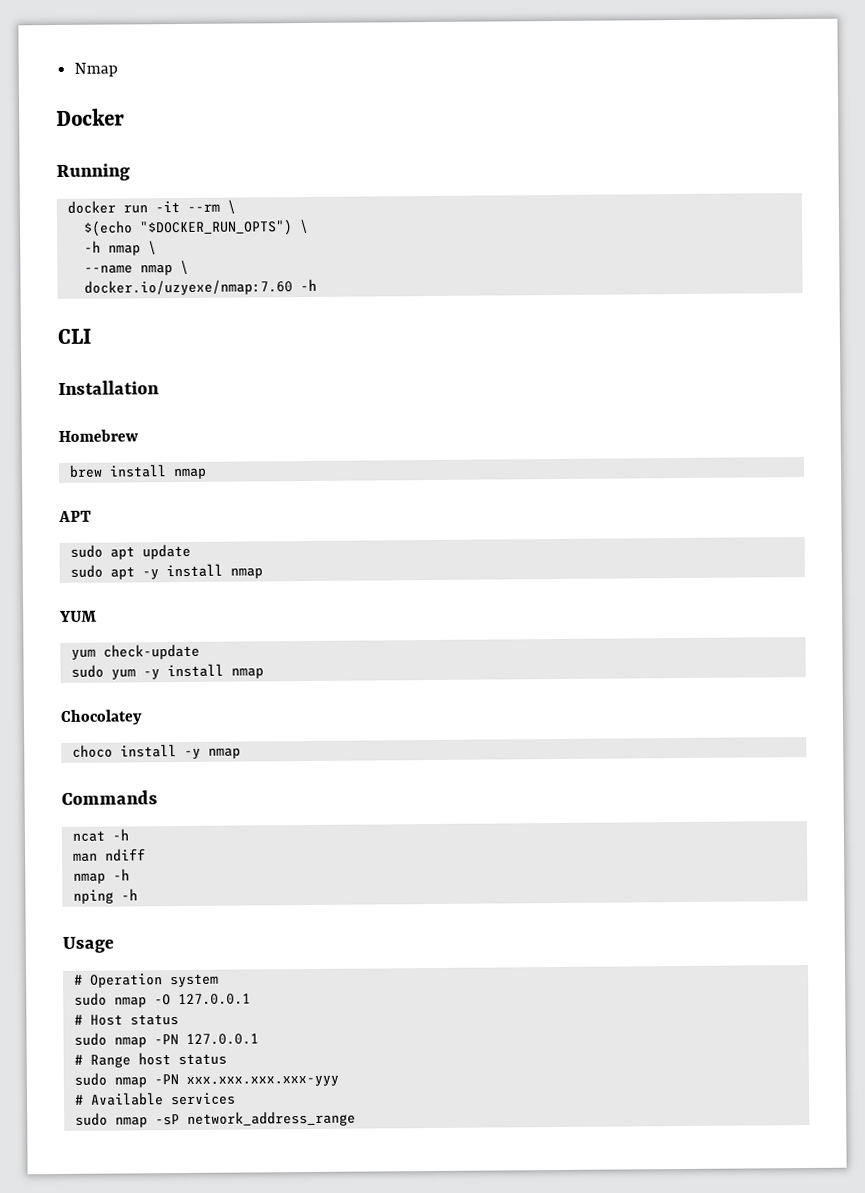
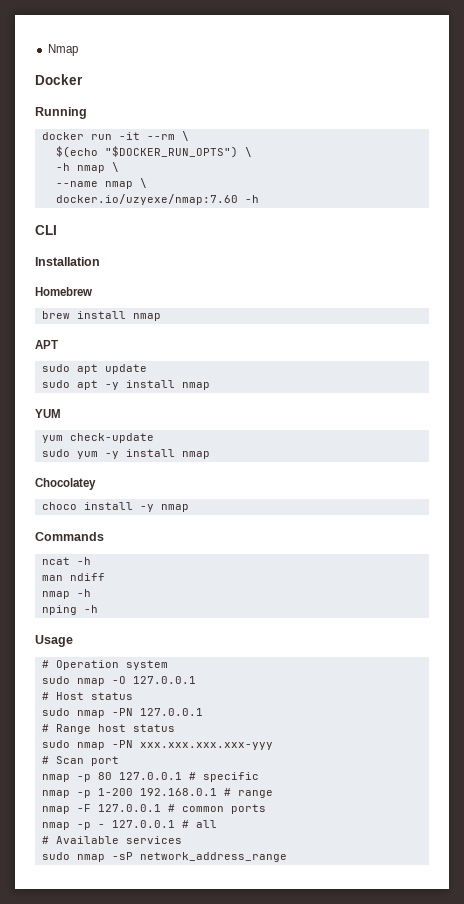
(339, 1081) none -> [41,756,119,766] [41,772,259,782] [41,788,273,798] [41,804,266,814] [41,820,217,830] // # Scan port // nmap -p 80 127.0.0.1 # specific // nmap -p 1-200 192.168.0.1 # range // nmap -F 127.0.0.1 # common ports // nmap -p - 127.0.0.1 # all

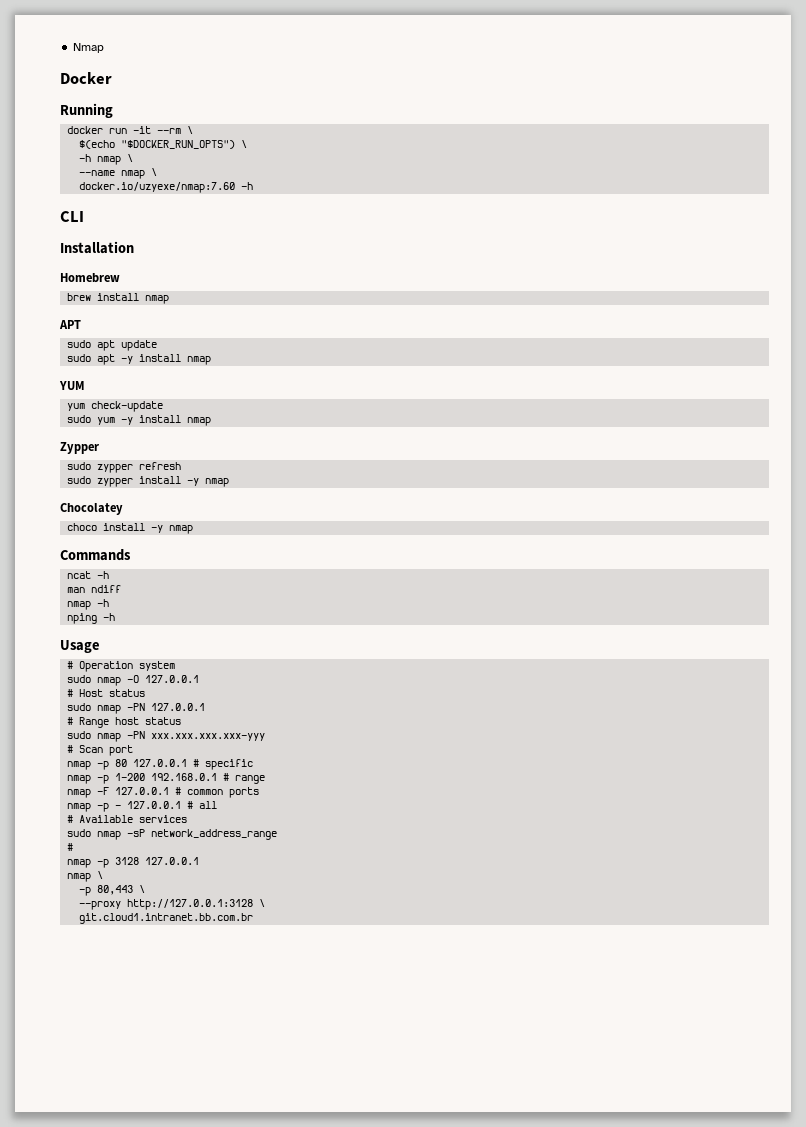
(210, 455) none -> [60,442,99,454] [67,462,182,473] [67,476,230,487] // Zypper // sudo zypper refresh // sudo zypper install -y nmap
(287, 857) none -> [67,843,74,851] [67,857,200,868] [67,871,104,882] [79,885,146,896] [79,899,266,910] [79,913,254,924] // # // nmap -p 3128 127.0.0.1 // nmap \ // -p 80,443 \ // --proxy http://127.0.0.1:3128 \ // git.cloud1.intranet.bb.com.br

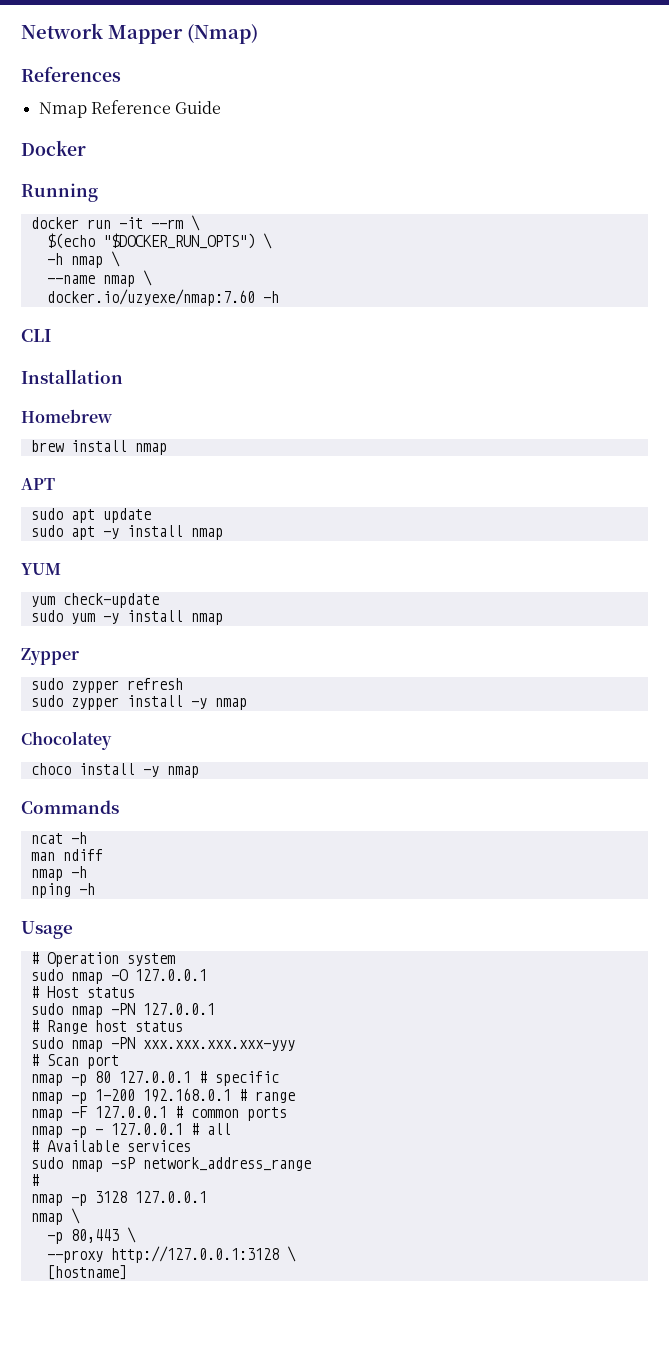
(73, 48) none -> [21,23,258,44] [21,66,121,82] Network Mapper (Nmap) // References //
(105, 48) none -> [90,100,222,114] Reference Guide
[79,913,254,924] git.cloud1.intranet.bb.com.br -> [46,1265,127,1280] [hostname]

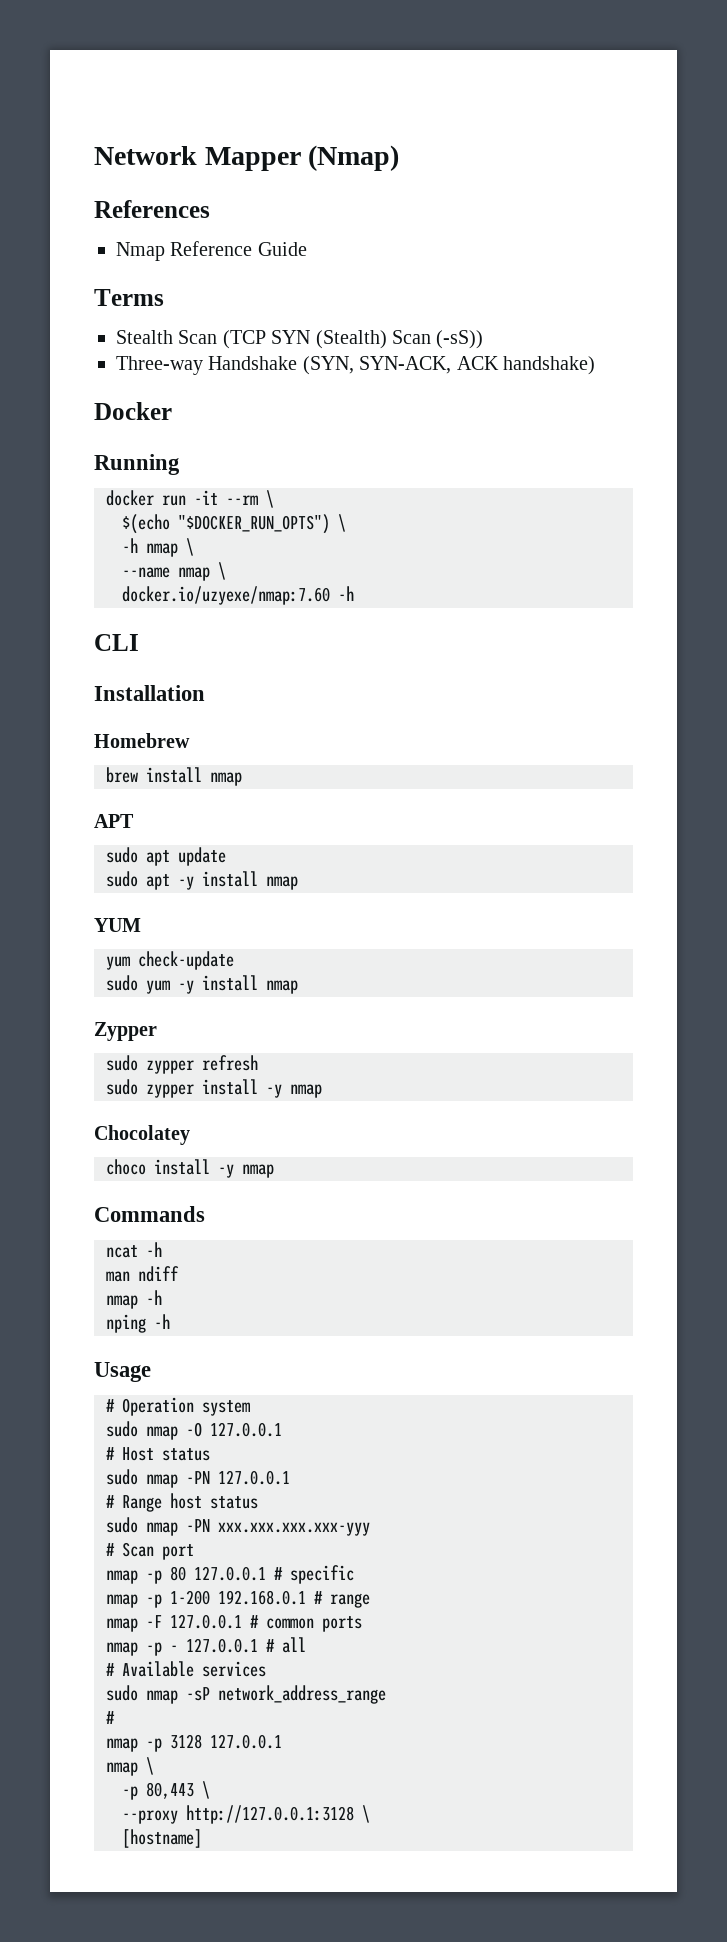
(222, 107) none -> [94,289,164,306] [116,330,484,349] [116,356,595,375] // Terms // Stealth Scan (TCP SYN (Stealth) Scan (-sS)) // Three‐way Handshake (SYN, SYN-ACK, ACK handshake)

